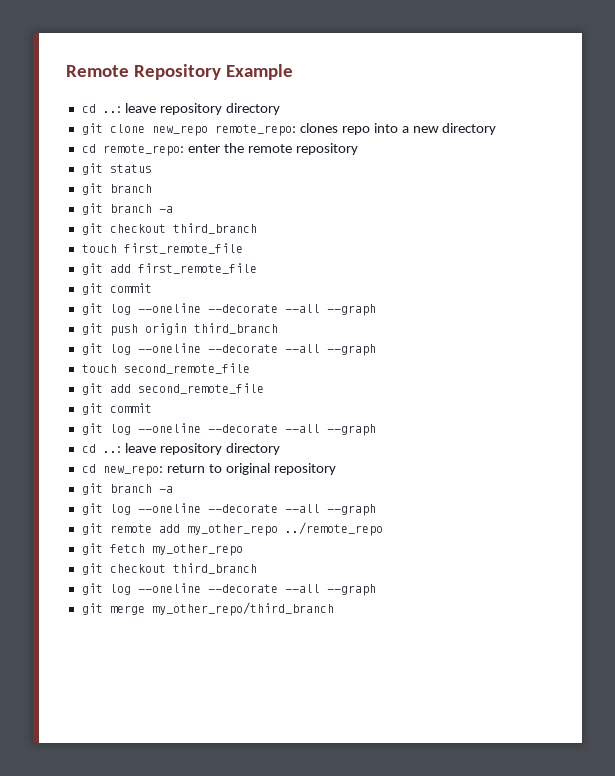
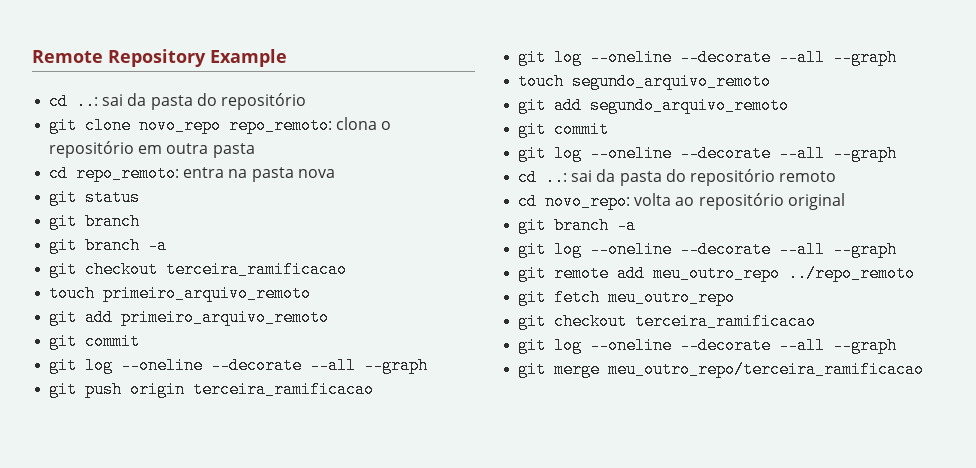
[124,103,280,115] [81,123,497,136] [81,143,358,156] leave repository directory // git clone new_repo remote_repo: clones repo into a new directory // cd remote_repo: enter the remote repository -> [102,93,306,110] [49,117,392,134] [49,141,255,158] [49,165,335,182] sai da pasta do repositório // git clone novo_repo repo_remoto: clona o repositório em outra pasta // cd repo_remoto: entra na pasta nova
[172,223,257,234] [81,243,243,254] [81,263,257,275] third_branch // touch first_remote_file // git add first_remote_file -> [166,261,348,278] [49,285,312,302] [49,309,330,326] terceira_ramificacao // touch primeiro_arquivo_remoto // git add primeiro_arquivo_remoto
[193,323,278,334] third_branch -> [193,381,375,398] terceira_ramificacao
[123,363,250,374] [81,383,264,395] second_remote_file // git add second_remote_file -> [572,73,772,90] [518,97,790,114] segundo_arquivo_remoto // git add segundo_arquivo_remoto
[124,443,280,455] [81,464,222,476] leave repository directory // cd new_repo: return to -> [571,169,837,186] [518,193,784,210] sai da pasta do repositório remoto // cd novo_repo: volta ao repositório
[273,463,336,475] repository -> (845, 201) none
[186,522,383,536] my_other_repo ../remote_repo -> [653,265,916,282] meu_outro_repo ../repo_remoto
[151,544,243,556] [81,563,257,575] my_other_repo // git checkout third_branch -> [608,289,736,306] [518,313,817,330] meu_outro_repo // git checkout terceira_ramificacao
[151,602,334,616] my_other_repo/third_branch -> [608,361,925,378] meu_outro_repo/terceira_ramificacao

